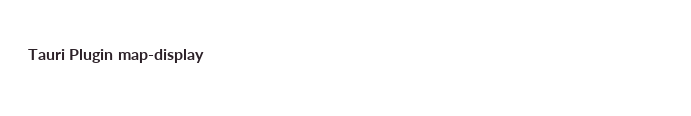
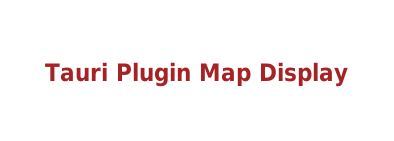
[117,49,204,63] map-display -> [198,62,348,87] Map Display

